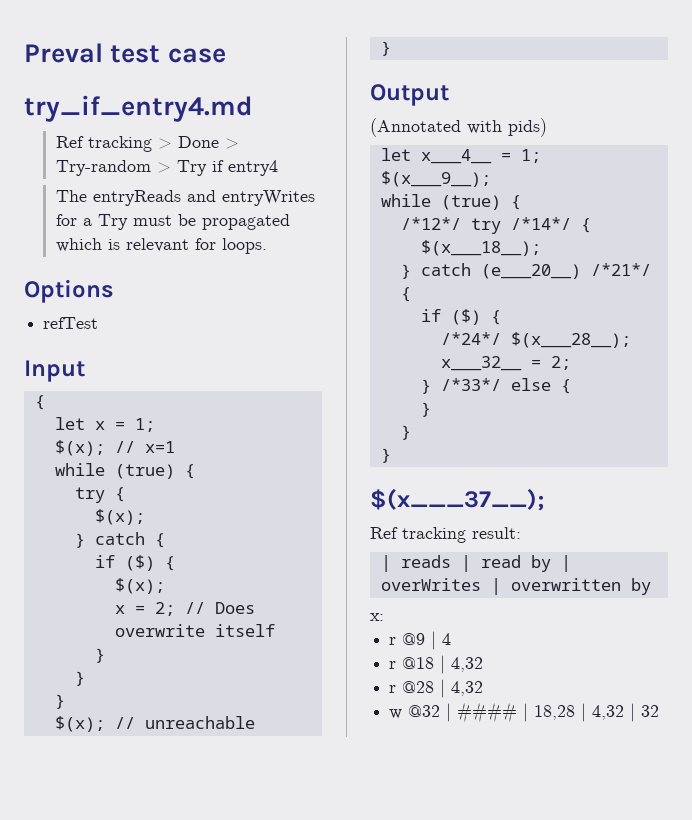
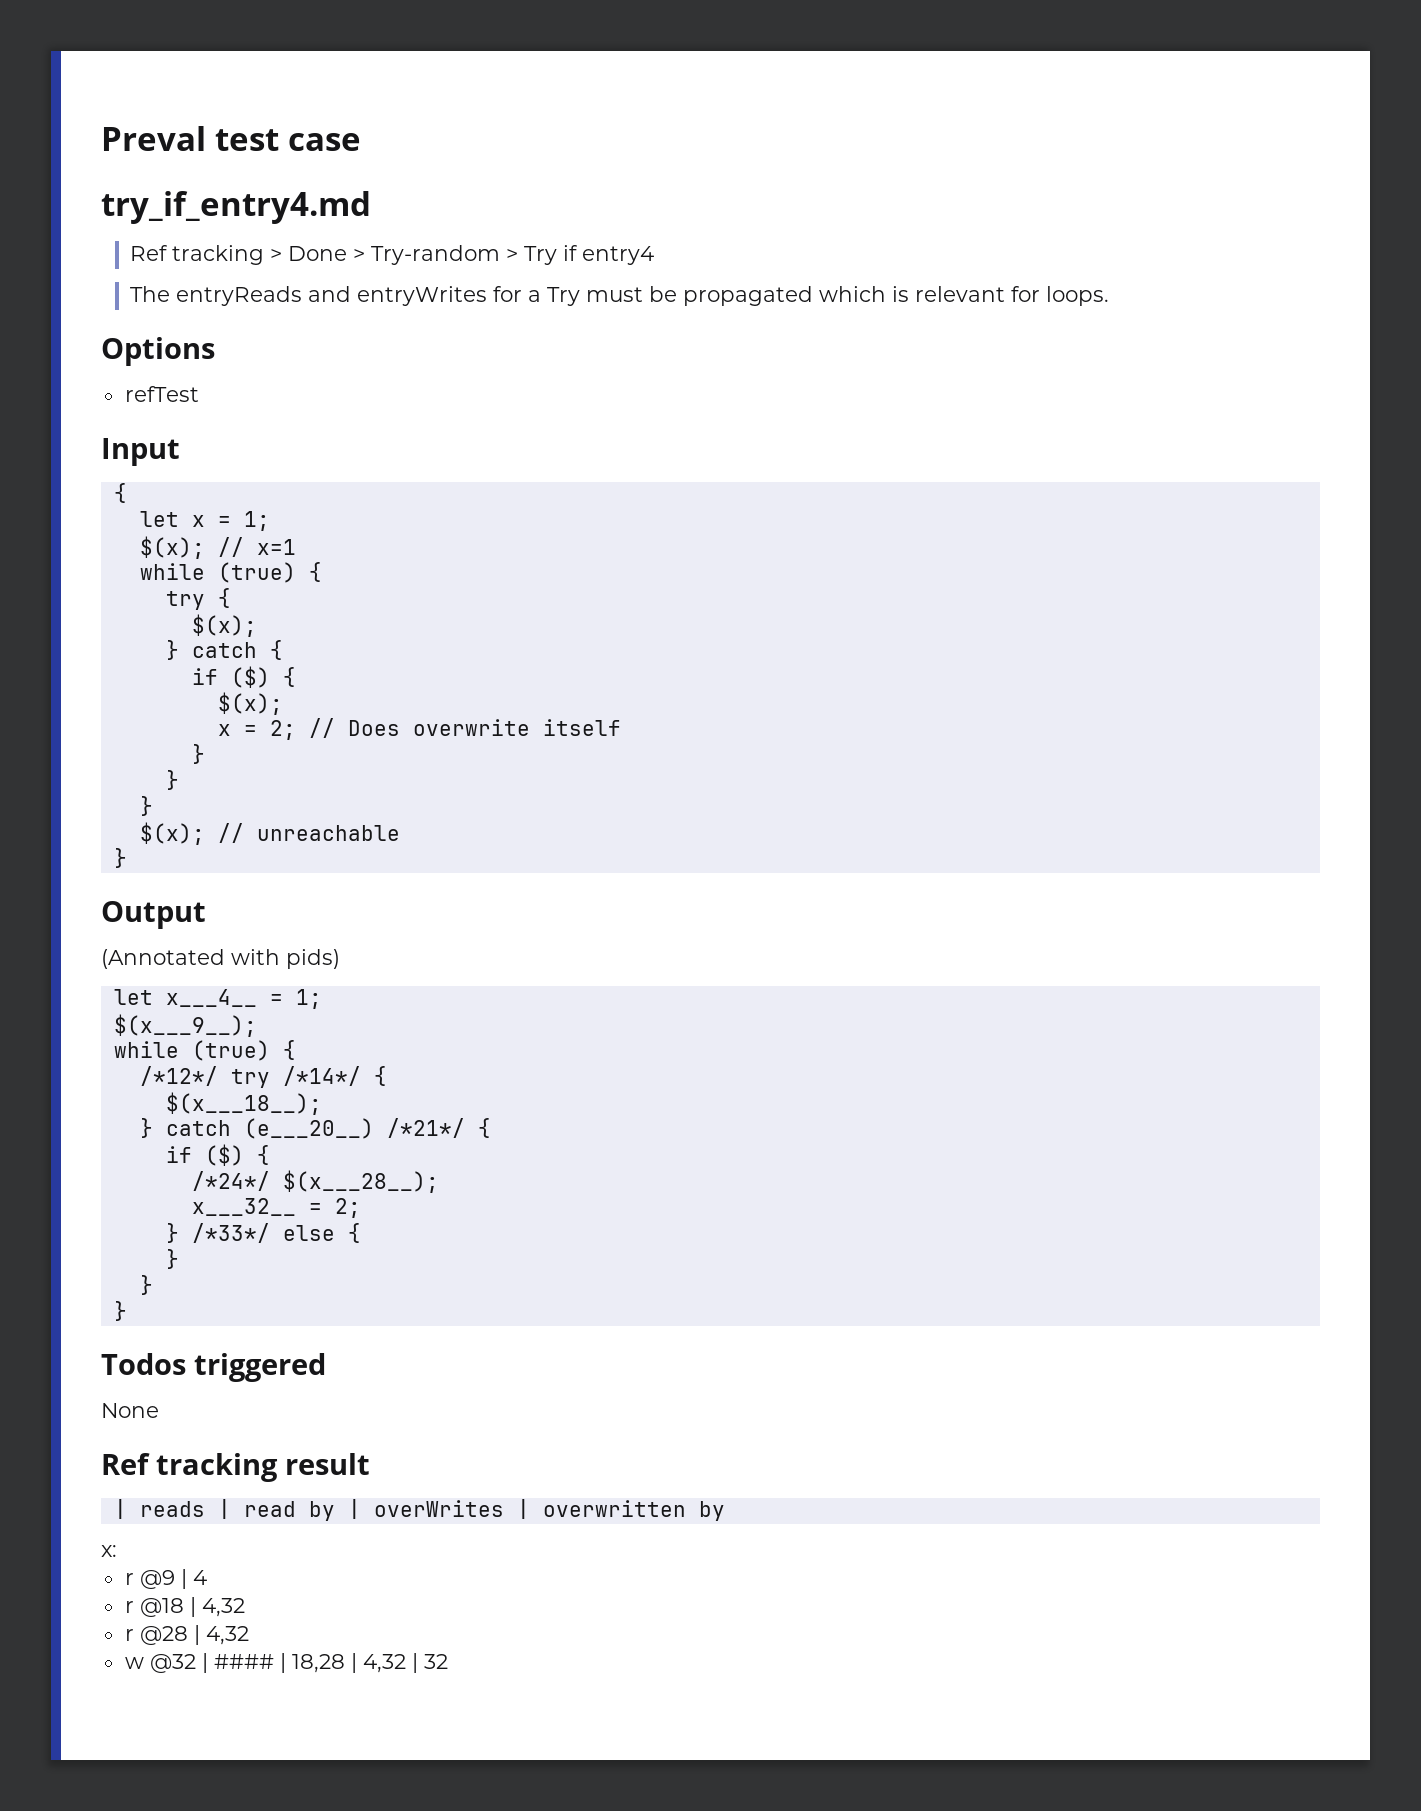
[370,488,544,511] [370,527,521,543] $(x___37__); // Ref tracking result: -> [101,1353,326,1382] [101,1403,159,1418] [101,1453,370,1482] Todos triggered // None // Ref tracking result

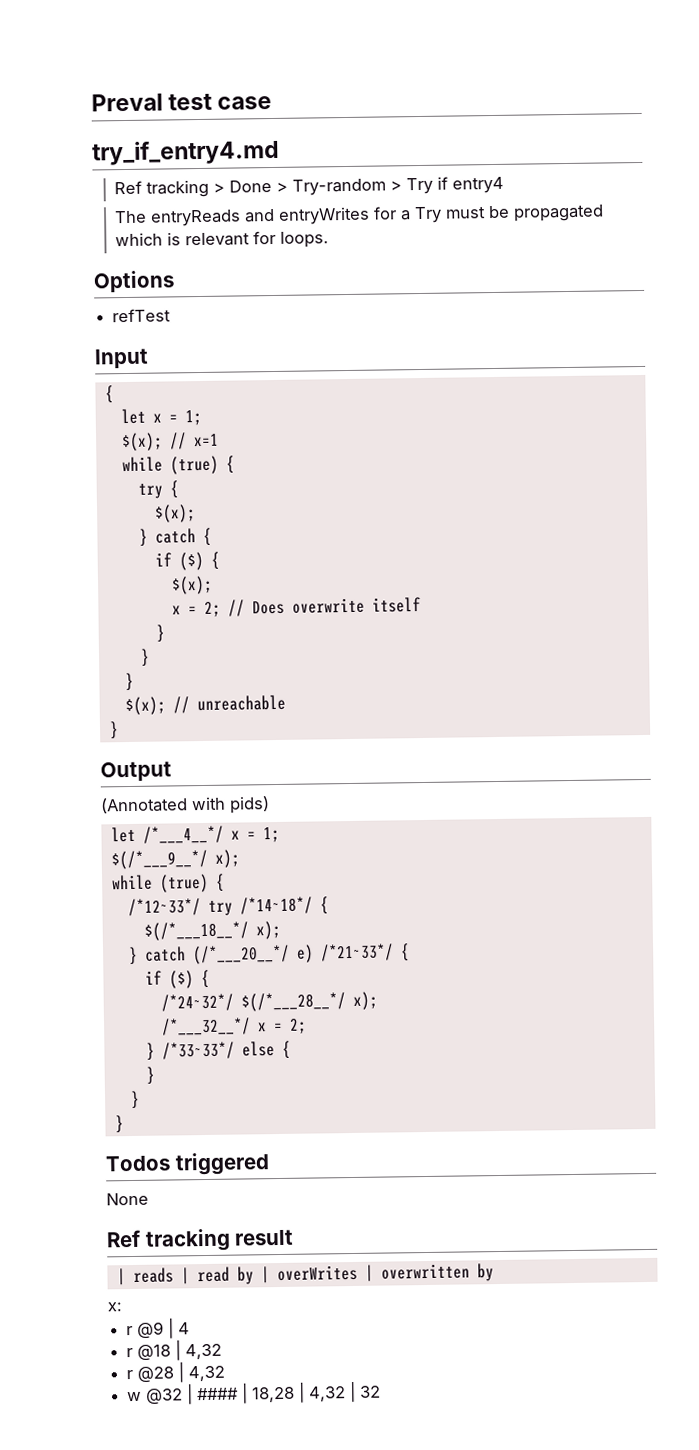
[165,989,322,1009] [113,1014,257,1037] [113,1040,296,1061] [139,1066,387,1088] [165,1092,322,1115] [139,1118,491,1139] [165,1144,270,1166] [191,1170,439,1193] [191,1198,296,1216] x___4__ = 1; // $(x___9__); // while (true) { // /*12*/ try /*14*/ { // $(x___18__); // } catch (e___20__) /*21*/ { // if ($) { // /*24*/ $(x___28__); // x___32__ -> [142,825,280,844] [110,849,240,870] [111,873,225,893] [127,896,329,917] [143,920,281,941] [128,943,410,966] [144,969,210,989] [160,991,378,1012] [160,1017,267,1036] /*___4__*/ x = 1; // $(/*___9__*/ x); // while (true) { // /*12~33*/ try /*14~18*/ { // $(/*___18__*/ x); // } catch (/*___20__*/ e) /*21~33*/ { // if ($) { // /*24~32*/ $(/*___28__*/ x); // /*___32__*/ x
[191,1223,270,1243] /*33*/ -> [161,1041,235,1060] /*33~33*/

